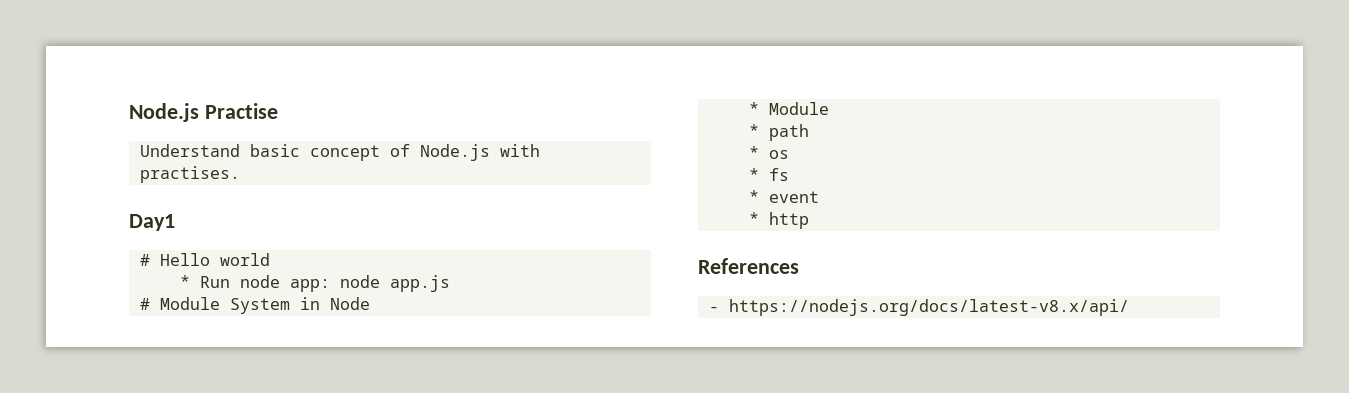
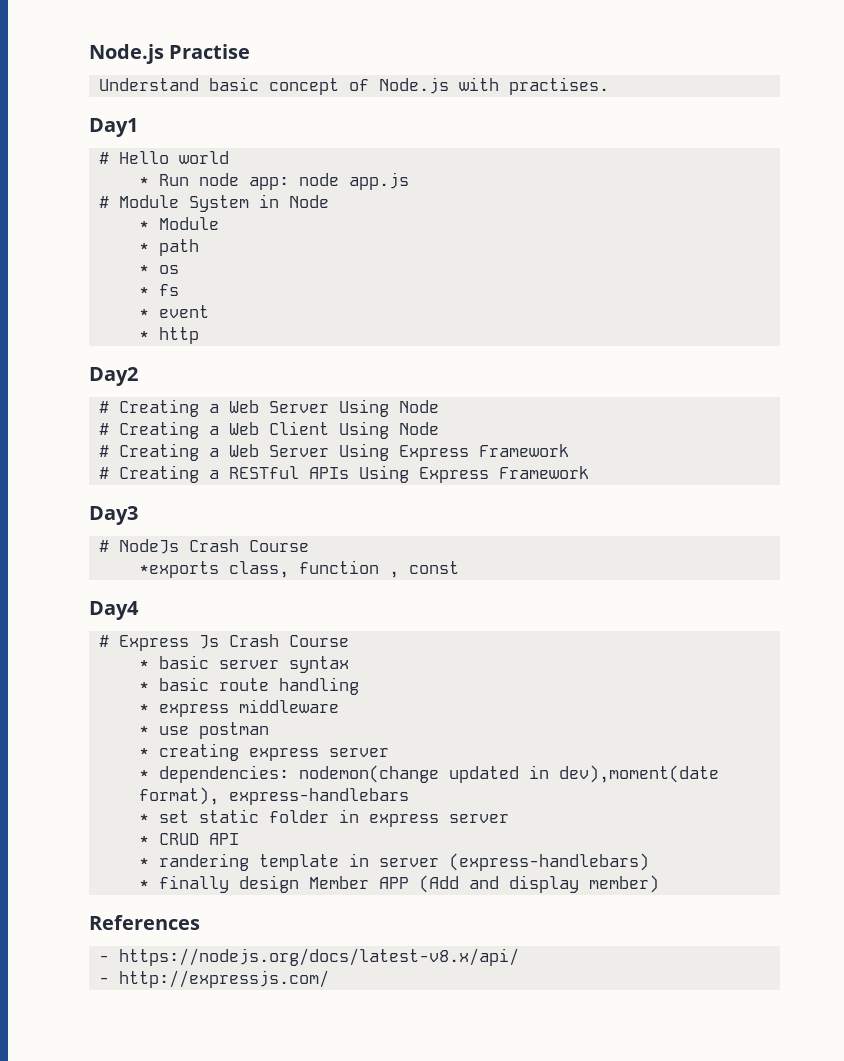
(810, 220) none -> [89,367,138,386] [98,399,439,417] [98,421,439,439] [98,443,569,461] [98,465,589,483] [89,506,138,525] [98,539,309,554] [138,560,459,578] [89,601,139,620] [98,634,349,651] [138,655,349,673] [138,677,359,695] [138,699,339,717] [138,722,269,739] [138,743,389,761] [138,765,719,783] [138,787,409,805] [138,809,509,827] [138,833,239,845] [138,853,649,871] [138,875,659,893] // Day2 // # Creating a Web Server Using Node // # Creating a Web Client Using Node // # Creating a Web Server Using Express Framework // # Creating a RESTful APIs Using Express Framework // Day3 // # NodeJs Crash Course // *exports class, function , const // Day4 // # Express Js Crash Course // * basic server syntax // * basic route handling // * express middleware // * use postman // * creating express server // * dependencies: nodemon(change updated in dev),moment(date format), express-handlebars // * set static folder in express server // * CRUD API // * randering template in server (express-handlebars) // * finally design Member APP (Add and display member)
(1130, 307) none -> [98,970,329,988] // - http://expressjs.com/

